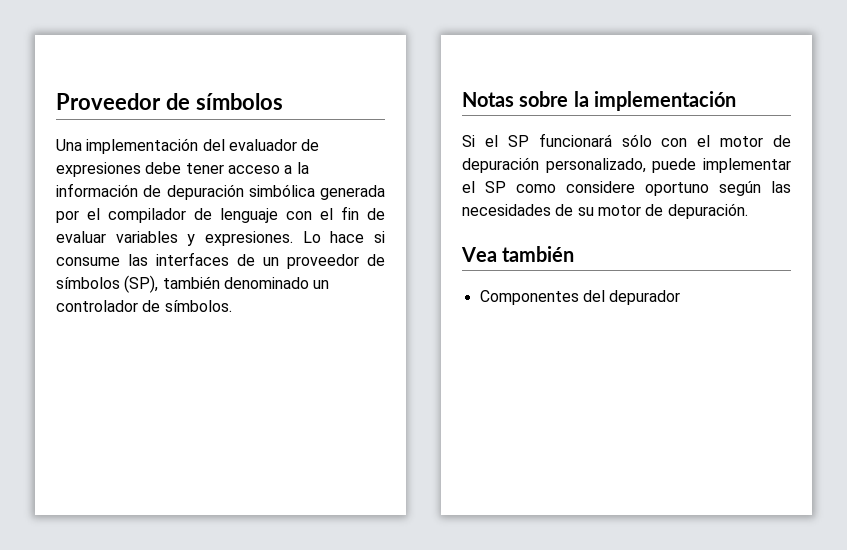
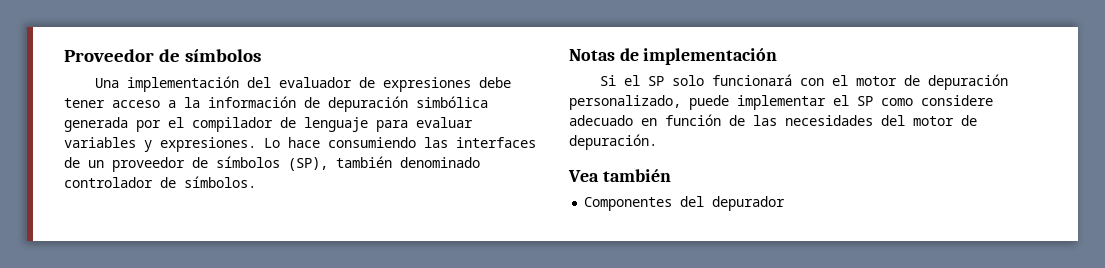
[286,206,385,220] con el fin de -> [376,120,408,132] para
[374,231,386,243] [56,257,120,266] si consume -> [328,137,416,148] consumiendo
[313,280,330,289] un -> (480, 162) none
[519,91,589,107] sobre la -> [619,48,639,61] de
[538,133,652,147] funcionará sólo -> [672,74,793,86] solo funcionará
[645,181,791,196] [462,204,594,216] oportuno según las necesidades de su -> [569,114,905,126] adecuado en función de las necesidades del

